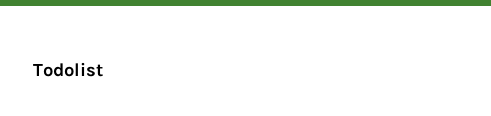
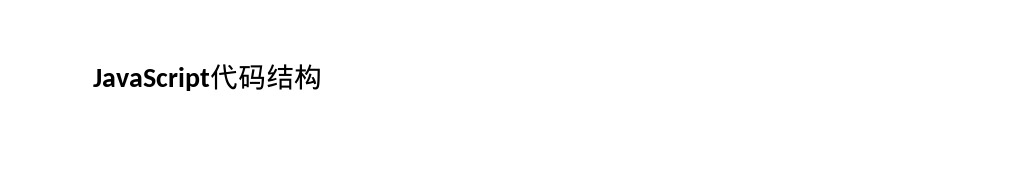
[33,62,103,77] Todolist -> [93,64,322,91] JavaScript代码结构

